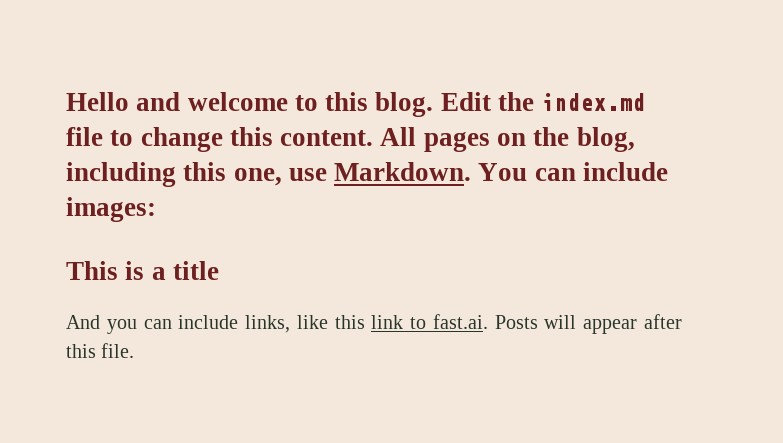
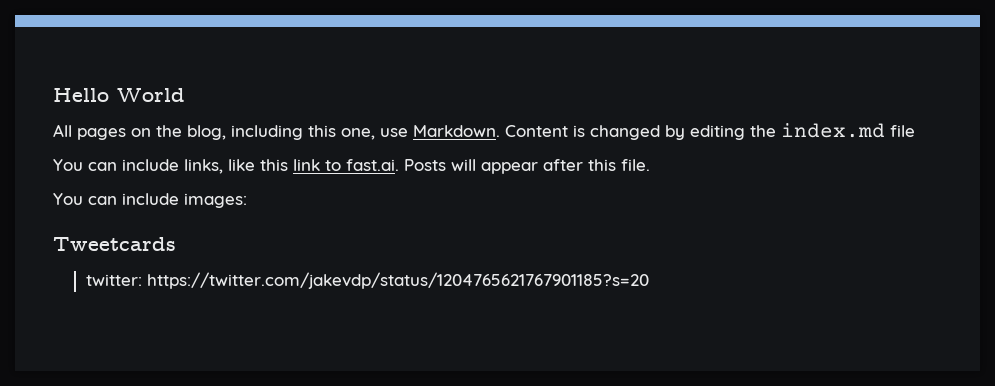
[136,92,646,117] [66,127,374,152] and welcome to this blog. Edit the index.md file to change this content. -> [117,88,185,102] World //
[478,162,669,181] [66,197,156,222] [66,261,219,280] [66,315,137,334] You can include images: // This is a title // And you -> [505,123,915,140] [53,159,83,171] Content is changed by editing the index.md file // You
(135, 350) none -> [53,193,247,208] [53,237,176,251] [85,272,649,289] // You can include images: // Tweetcards // twitter: https://twitter.com/jakevdp/status/1204765621767901185?s=20

